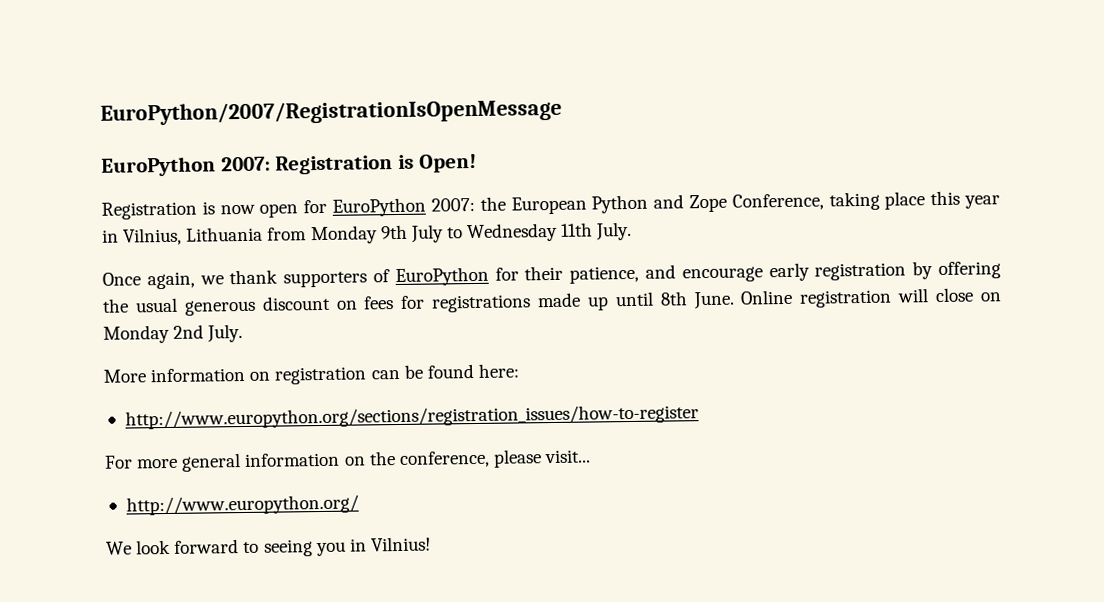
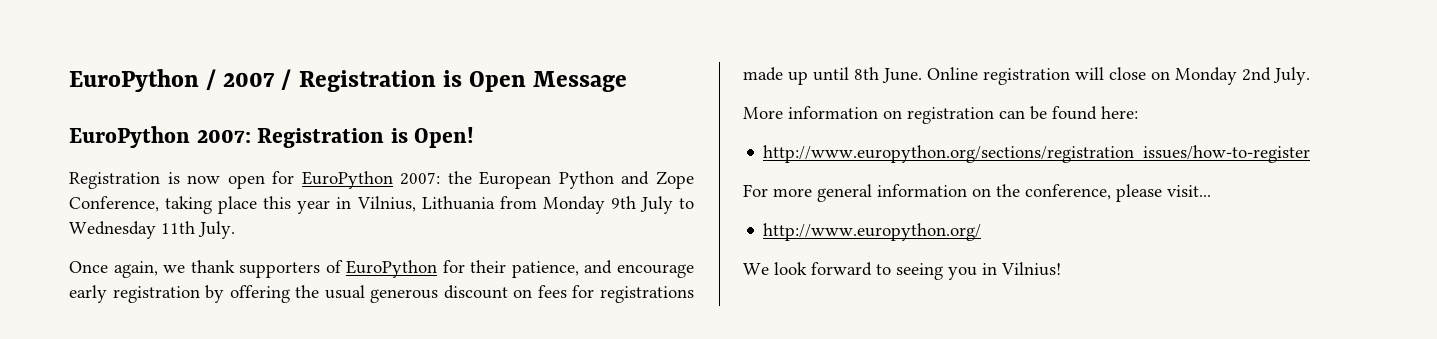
[100,98,562,126] EuroPython/2007/RegistrationIsOpenMessage -> [69,69,628,92] EuroPython / 2007 / Registration is Open Message

